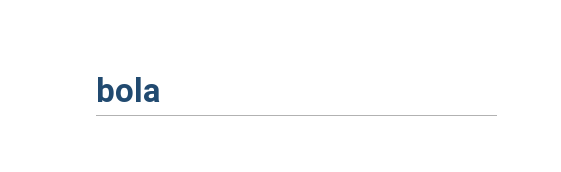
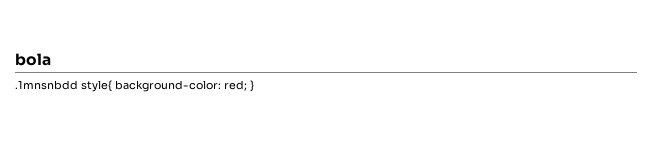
(160, 89) none -> [15,80,254,92] // .1mnsnbdd style{ background-color: red; }

